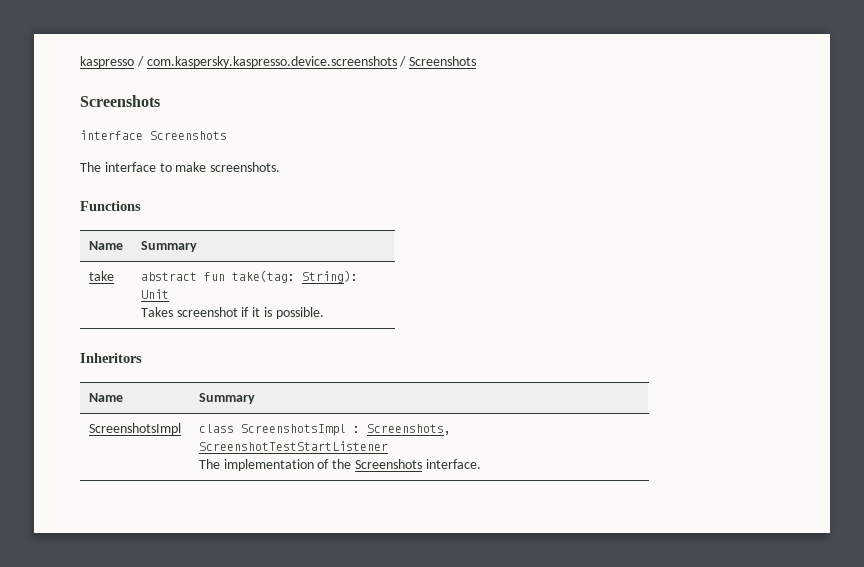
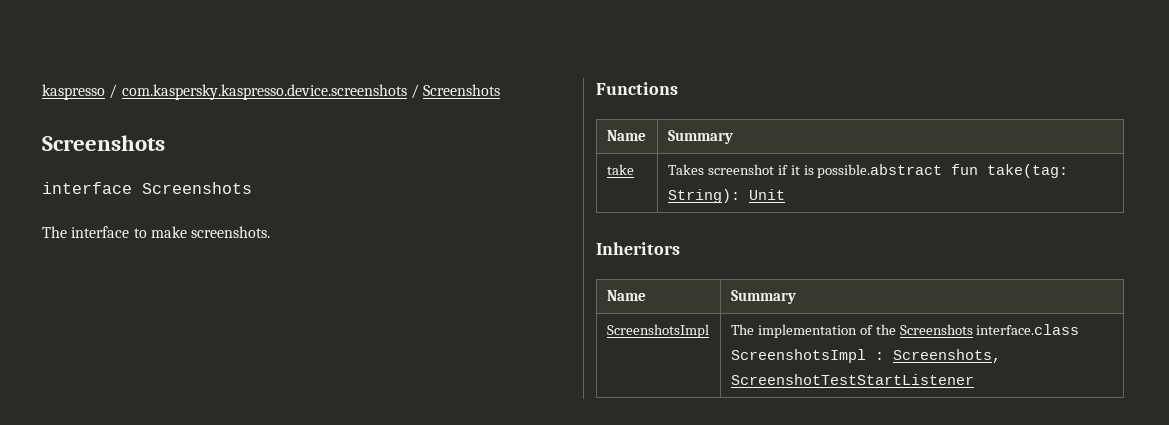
[140,270,358,283] [140,289,169,299] abstract fun take(tag: String): Unit // -> (634, 169) none
[275,307,324,319] possible. -> [817,164,1069,178] [667,189,785,203] possible.abstract fun take(tag: String): Unit
[198,424,451,436] [198,441,388,451] class ScreenshotsImpl : Screenshots, ScreenshotTestStartListener // -> (709, 331) none
[425,459,481,469] interface. -> [976,324,1080,335] [730,349,1001,363] [730,374,974,385] interface.class ScreenshotsImpl : Screenshots, ScreenshotTestStartListener

